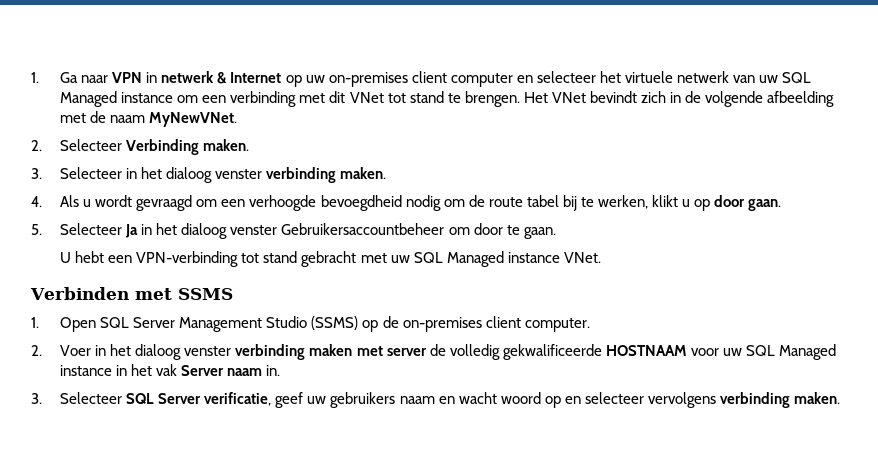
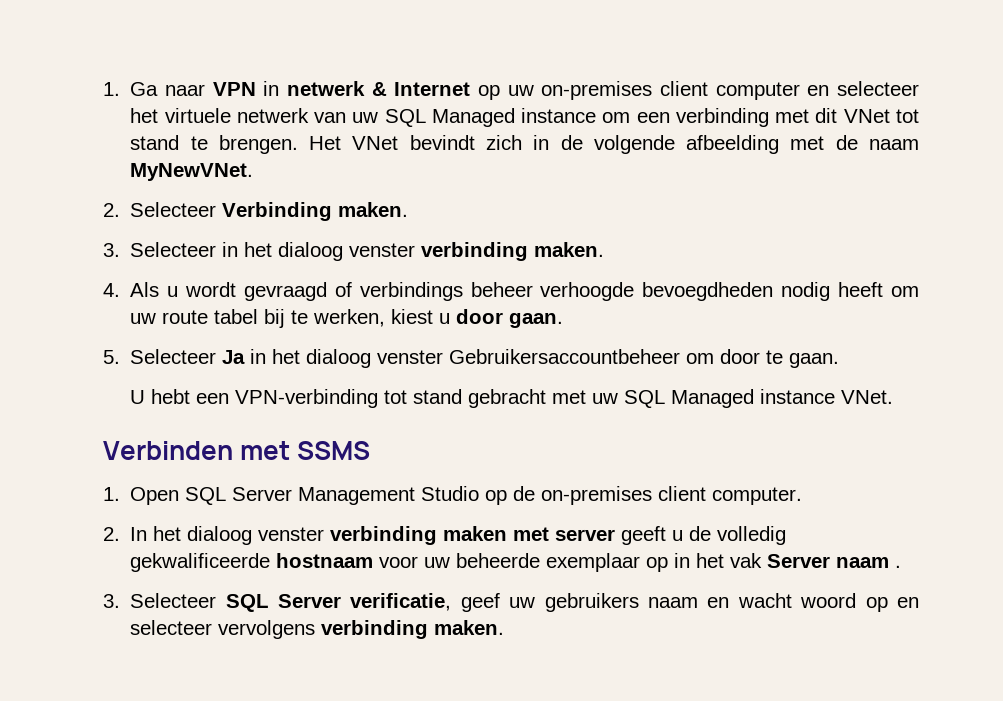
[196,195,485,211] om een verhoogde bevoegdheid nodig om de -> [334,282,919,301] [130,313,157,324] of verbindings beheer verhoogde bevoegdheden nodig heeft om uw
[651,195,711,211] klikt u op -> [391,309,451,324] kiest u
[311,316,359,330] (SSMS) -> (480, 493) none
[60,345,107,356] Voer in -> [130,527,148,541] In
(427, 352) none -> [621,526,684,545] geeft u
[605,345,687,356] HOSTNAAM -> [276,553,374,568] hostnaam
[745,344,836,360] [60,365,113,376] SQL Managed instance -> [456,553,669,572] beheerde exemplaar op
[266,365,281,376] in. -> [895,565,902,568] .

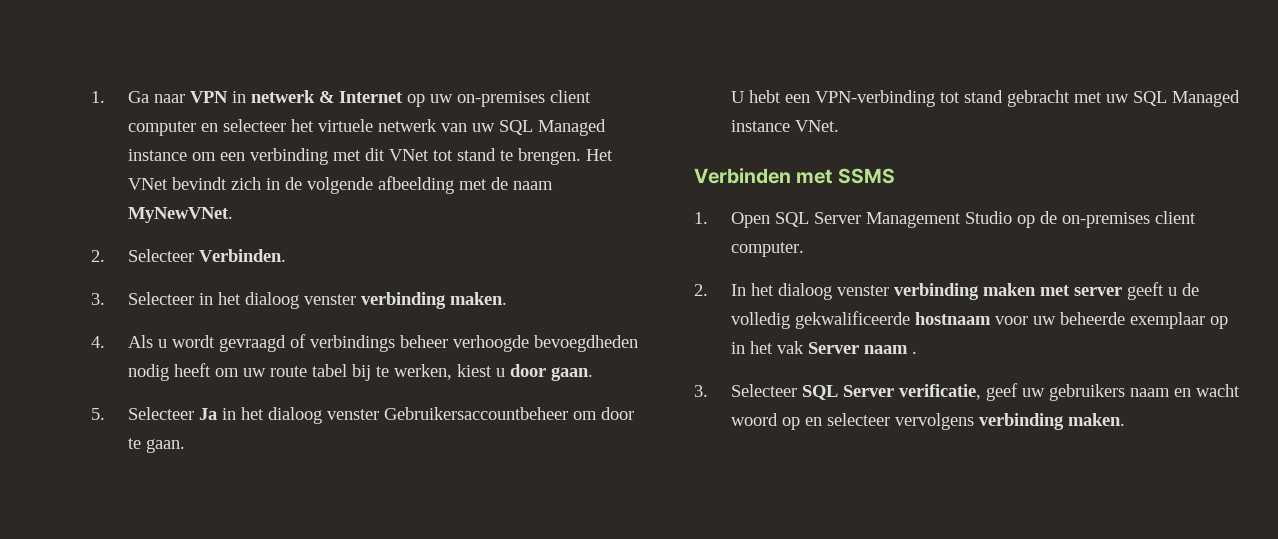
[222,202,409,221] Verbinding maken. -> [198,249,286,262] Verbinden.

